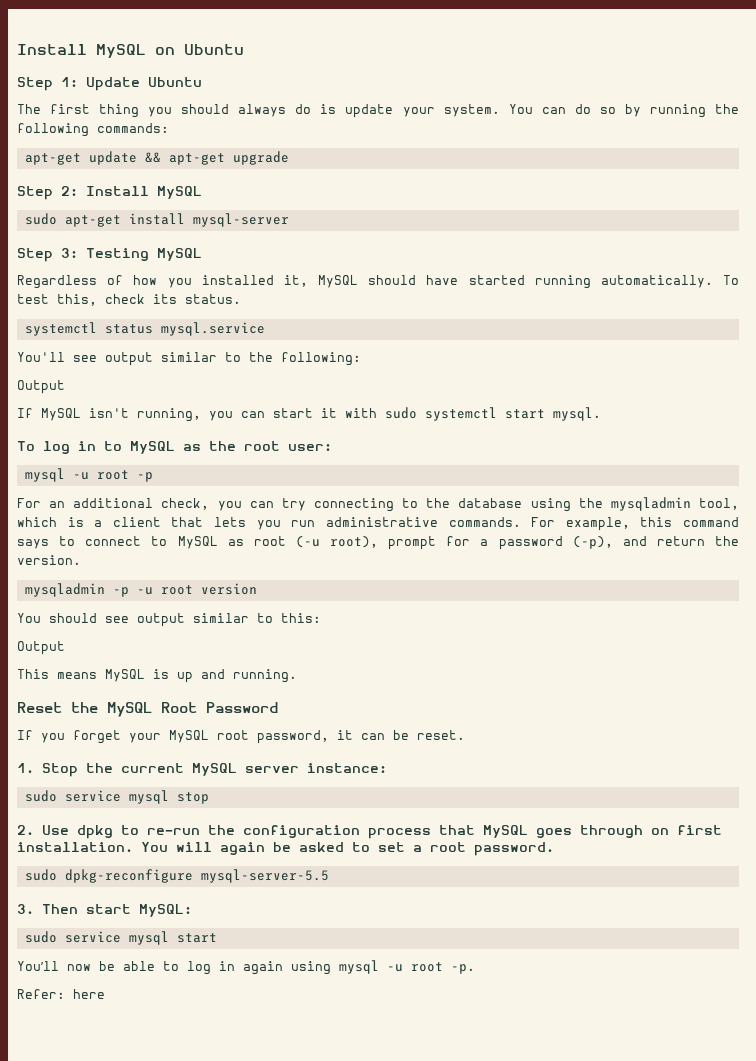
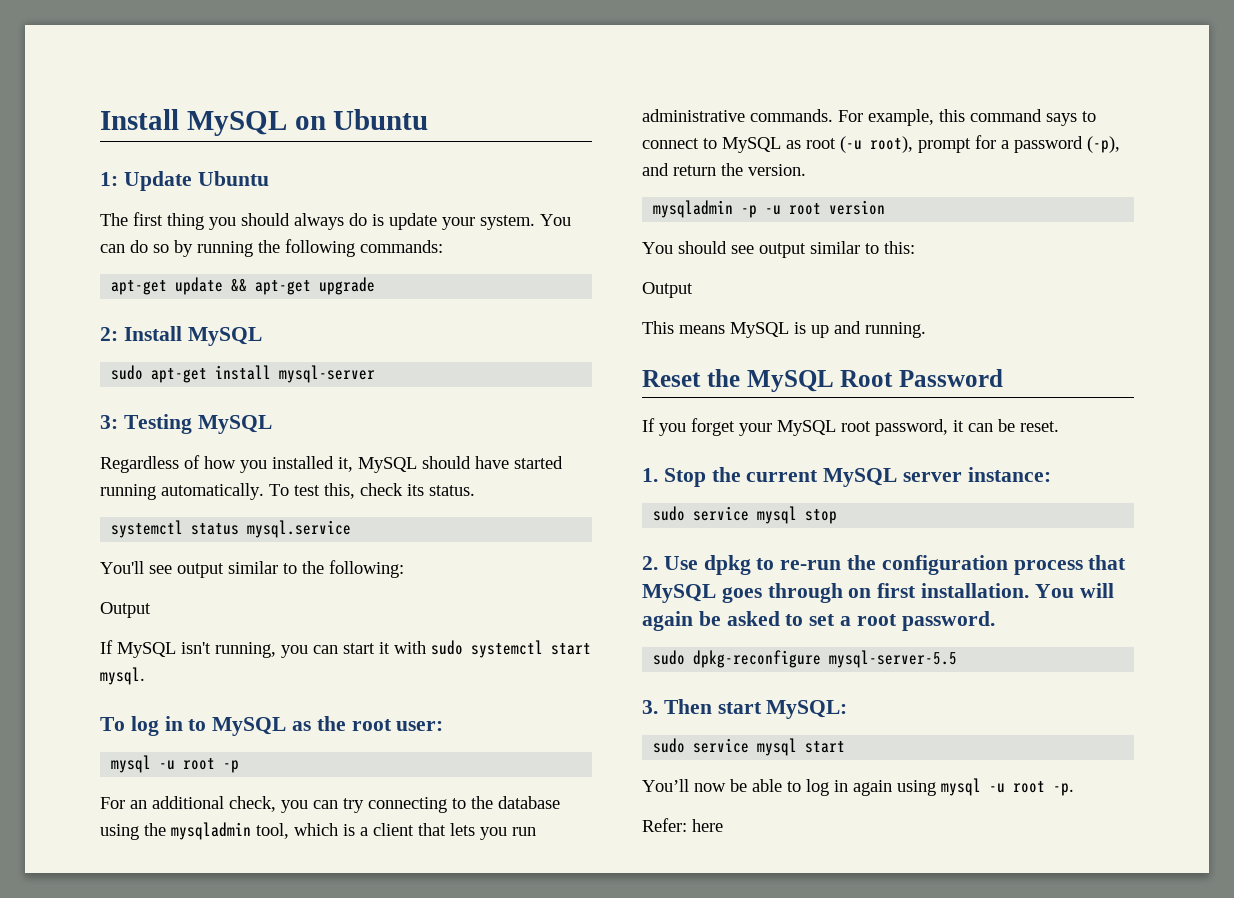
[17,77,53,91] Step -> (429, 119) none
[17,186,53,200] Step -> (376, 286) none
[17,248,53,262] Step -> (376, 374) none

